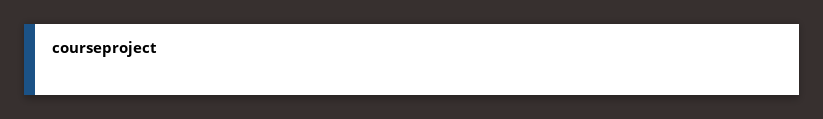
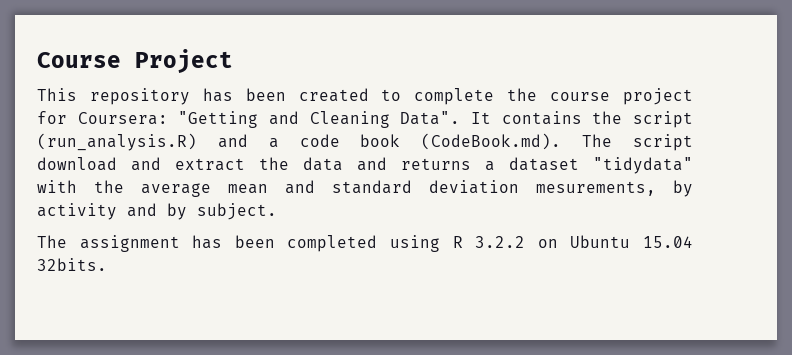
[52,41,157,57] courseproject -> [37,49,233,74] [37,88,694,105] [37,111,693,128] [37,133,693,151] [37,157,693,174] [37,180,693,197] [37,203,277,220] [37,235,694,252] [37,258,107,271] Course Project // This repository has been created to complete the course project for Coursera: "Getting and Cleaning Data". It contains the script (run_analysis.R) and a code book (CodeBook.md). The script download and extract the data and returns a dataset "tidydata" with the average mean and standard deviation mesurements, by activity and by subject. // The assignment has been completed using R 3.2.2 on Ubuntu 15.04 32bits.

